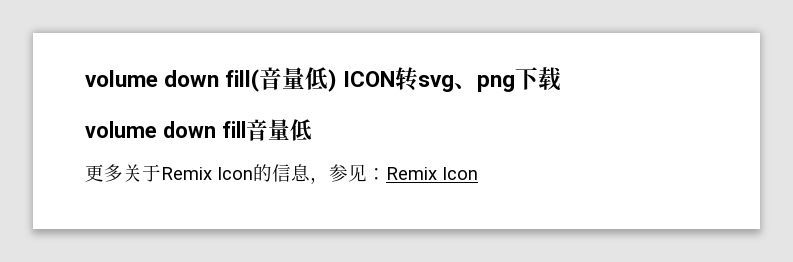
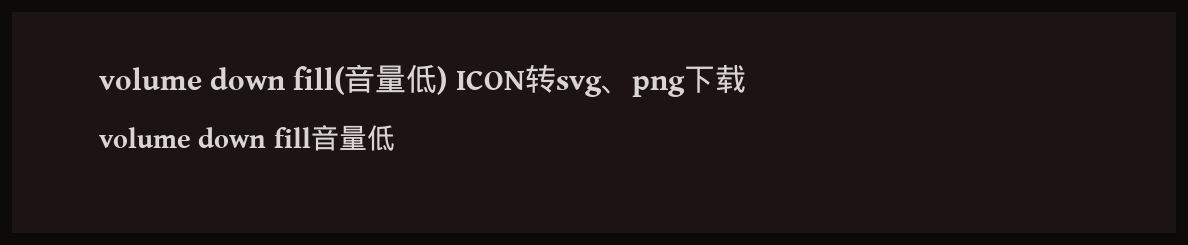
[85,164,478,184] // 更多关于Remix Icon的信息，参见：Remix Icon -> (395, 138) none

